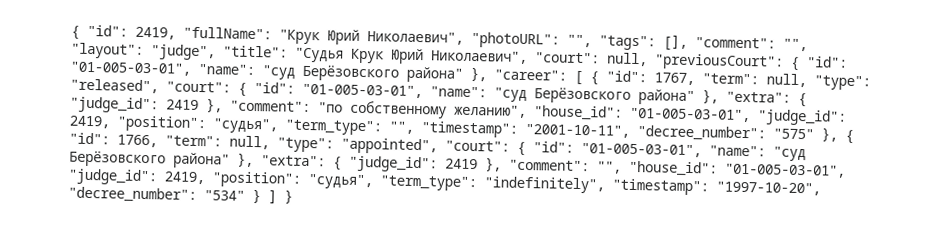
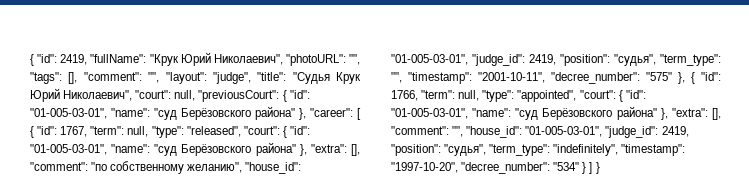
[798,92,807,108] [70,96,223,114] { "judge_id": 2419 }, -> [351,144,361,156] [],
[333,155,502,173] { "judge_id": 2419 }, -> [712,108,721,120] [],

